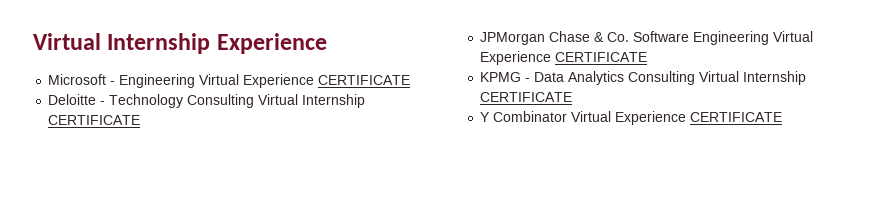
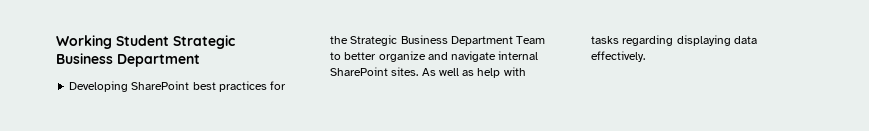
[33,33,327,54] [48,74,411,88] [48,94,366,108] [48,115,141,125] [480,31,814,45] [480,51,648,65] [480,71,807,85] [480,92,573,102] [480,111,783,125] Virtual Internship Experience // Microsoft - Engineering Virtual Experience CERTIFICATE // Deloitte - Technology Consulting Virtual Internship CERTIFICATE // JPMorgan Chase & Co. Software Engineering Virtual Experience CERTIFICATE // KPMG - Data Analytics Consulting Virtual Internship CERTIFICATE // Y Combinator Virtual Experience CERTIFICATE -> [56,35,235,49] [56,53,200,67] [69,81,287,92] [330,35,546,46] [330,51,539,62] [330,67,526,78] [591,35,757,46] [591,51,646,62] Working Student Strategic Business Department // Developing SharePoint best practices for the Strategic Business Department Team to better organize and navigate internal SharePoint sites. As well as help with tasks regarding displaying data effectively.

